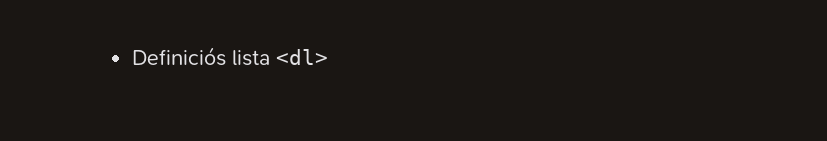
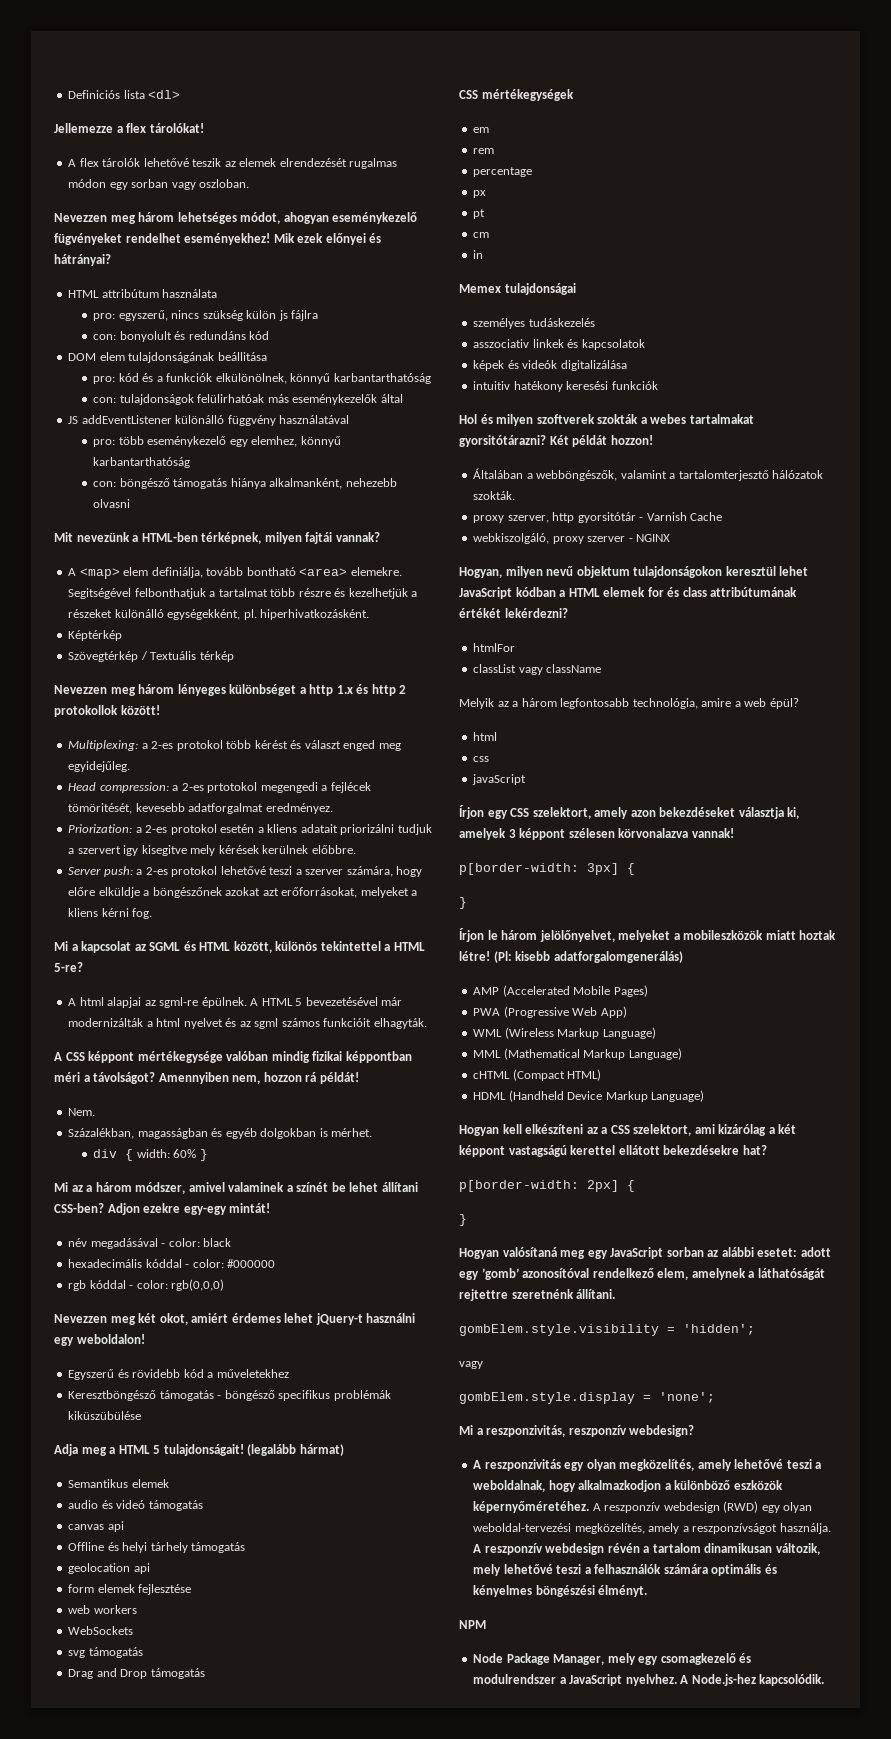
(329, 57) none -> [54,123,204,133] [68,158,398,169] [68,179,250,190] [54,212,418,224] [54,233,382,245] [54,254,111,266] [68,289,218,298] [93,310,319,321] [93,331,270,342] [68,352,267,363] [93,373,431,384] [93,394,403,405] [68,415,350,426] [93,436,341,447] [93,457,191,468] [93,478,397,489] [93,499,131,508] [54,532,380,544] [68,567,402,579] [68,588,418,599] [68,609,370,620] [68,630,123,641] [68,651,234,662] [54,684,407,696] [54,705,160,717] [68,740,401,751] [68,761,131,772] [68,782,371,793] [68,803,333,814] [68,824,432,835] [68,845,356,856] [68,866,423,877] [68,887,418,898] [68,908,153,919] [54,941,425,953] [54,962,83,972] [68,997,403,1008] [68,1018,427,1029] [54,1051,412,1063] [54,1072,359,1084] [68,1108,96,1116] [68,1128,373,1139] [93,1149,208,1161] [54,1182,418,1194] [54,1203,271,1215] [68,1238,232,1249] [68,1259,276,1268] [68,1279,225,1291] [54,1313,416,1325] [54,1334,145,1346] [68,1369,289,1380] [68,1390,391,1401] [68,1411,142,1420] [54,1444,344,1456] [68,1479,169,1488] [68,1500,203,1511] [68,1521,124,1532] [68,1542,246,1553] [68,1563,150,1574] [68,1584,192,1595] [68,1605,137,1614] [68,1626,134,1635] [68,1647,143,1658] [68,1668,205,1679] [459,89,574,101] [473,127,490,133] [473,148,495,154] [473,167,533,177] [473,190,487,198] [473,209,486,219] [473,232,490,238] [473,250,484,259] [459,283,576,295] [473,318,595,329] [473,339,645,350] [473,360,627,371] [473,381,658,392] [459,414,754,426] [459,435,653,447] [473,468,824,481] [473,491,516,500] [473,512,723,523] [473,533,671,544] [459,566,809,578] [459,587,798,599] [459,608,568,618] [473,643,516,652] [473,664,602,675] [459,698,799,709] [473,732,498,741] [473,756,490,762] [472,774,527,785] [459,805,800,819] [459,828,734,840] [459,863,635,875] [459,897,467,909] [459,928,837,942] [459,951,683,963] [473,985,648,997] [473,1006,627,1018] [473,1027,656,1039] [473,1048,682,1060] [473,1069,602,1081] [473,1090,705,1102] [459,1124,797,1136] [459,1145,767,1157] [459,1180,635,1192] [459,1214,467,1226] [459,1247,831,1259] [459,1268,825,1280] [459,1289,616,1301] [459,1324,755,1336] [459,1361,483,1369] [459,1392,715,1404] [459,1425,695,1437] [473,1459,822,1471] [473,1480,783,1492] [473,1501,813,1513] [473,1523,831,1534] [473,1543,820,1555] [473,1564,777,1576] [473,1585,648,1597] [459,1620,486,1629] [473,1653,752,1665] [473,1674,825,1686] // Jellemezze a flex tárolókat! // A flex tárolók lehetővé teszik az elemek elrendezését rugalmas módon egy sorban vagy oszloban. // Nevezzen meg három lehetséges módot, ahogyan eseménykezelő fügvényeket rendelhet eseményekhez! Mik ezek előnyei és hátrányai? // HTML attribútum használata // pro: egyszerű, nincs szükség külön js fájlra // con: bonyolult és redundáns kód // DOM elem tulajdonságának beállitása // pro: kód és a funkciók elkülönölnek, könnyű karbantarthatóság // con: tulajdonságok felülirhatóak más eseménykezelők által // JS addEventListener különálló függvény használatával // pro: több eseménykezelő egy elemhez, könnyű karbantarthatóság // con: böngésző támogatás hiánya alkalmanként, nehezebb olvasni // Mit nevezünk a HTML-ben térképnek, milyen fajtái vannak? // A <map> elem definiálja, tovább bontható <area> elemekre. Segitségével felbonthatjuk a tartalmat több részre és kezelhetjük a részeket különálló egységekként, pl. hiperhivatkozásként. // Képtérkép // Szövegtérkép / Textuális térkép // Nevezzen meg három lényeges különbséget a http 1.x és http 2 protokollok között! // Multiplexing: a 2-es protokol több kérést és választ enged meg egyidejűleg. // Head compression: a 2-es prtotokol megengedi a fejlécek tömöritését, kevesebb adatforgalmat eredményez. // Priorization: a 2-es protokol esetén a kliens adatait priorizálni tudjuk a szervert igy kisegitve mely kérések kerülnek előbbre. // Server push: a 2-es protokol lehetővé teszi a szerver számára, hogy előre elküldje a böngészőnek azokat azt erőforrásokat, melyeket a kliens kérni fog. // Mi a kapcsolat az SGML és HTML között, különös tekintettel a HTML 5-re? // A html alapjai az sgml-re épülnek. A HTML 5 bevezetésével már modernizálták a html nyelvet és az sgml számos funkcióit elhagyták. // A CSS képpont mértékegysége valóban mindig fizikai képpontban méri a távolságot? Amennyiben nem, hozzon rá példát! // Nem. // Százalékban, magasságban és egyéb dolgokban is mérhet. // div { width: 60% } // Mi az a három módszer, amivel valaminek a színét be lehet állítani CSS-ben? Adjon ezekre egy-egy mintát! // név megadásával - color: black // hexadecimális kóddal - color: #000000 // rgb kóddal - color: rgb(0,0,0) // Nevezzen meg két okot, amiért érdemes lehet jQuery-t használni egy weboldalon! // Egyszerű és rövidebb kód a műveletekhez // Keresztböngésző támogatás - böngésző specifikus problémák kiküszübülése // Adja meg a HTML 5 tulajdonságait! (legalább hármat) // Semantikus elemek // audio és videó támogatás // canvas api // Offline és helyi tárhely támogatás // geolocation api // form elemek fejlesztése // web workers // WebSockets // svg támogatás // Drag and Drop támogatás // CSS mértékegységek // em // rem // percentage // px // pt // cm // in // Memex tulajdonságai // személyes tudáskezelés // asszociativ linkek és kapcsolatok // képek és videók digitalizálása // intuitiv hatékony keresési funkciók // Hol és milyen szoftverek szokták a webes tartalmakat gyorsitótárazni? Két példát hozzon! // Általában a webböngészők, valamint a tartalomterjesztő hálózatok szokták. // proxy szerver, http gyorsitótár - Varnish Cache // webkiszolgáló, proxy szerver - NGINX // Hogyan, milyen nevű objektum tulajdonságokon keresztül lehet JavaScript kódban a HTML elemek for és class attribútumának értékét lekérdezni? // htmlFor // classList vagy className // Melyik az a három legfontosabb technológia, amire a web épül? // html // css // javaScript // Írjon egy CSS szelektort, amely azon bekezdéseket választja ki, amelyek 3 képpont szélesen körvonalazva vannak! // p[border-width: 3px] { // } // Írjon le három jelölőnyelvet, melyeket a mobileszközök miatt hoztak létre! (Pl: kisebb adatforgalomgenerálás) // AMP (Accelerated Mobile Pages) // PWA (Progressive Web App) // WML (Wireless Markup Language) // MML (Mathematical Markup Language) // cHTML (Compact HTML) // HDML (Handheld Device Markup Language) // Hogyan kell elkészíteni az a CSS szelektort, ami kizárólag a két képpont vastagságú kerettel ellátott bekezdésekre hat? // p[border-width: 2px] { // } // Hogyan valósítaná meg egy JavaScript sorban az alábbi esetet: adott egy ’gomb’ azonosítóval rendelkező elem, amelynek a láthatóságát rejtettre szeretnénk állítani. // gombElem.style.visibility = 'hidden'; // vagy // gombElem.style.display = 'none'; // Mi a reszponzivitás, reszponzív webdesign? // A reszponzivitás egy olyan megközelítés, amely lehetővé teszi a weboldalnak, hogy alkalmazkodjon a különböző eszközök képernyőméretéhez. A reszponzív webdesign (RWD) egy olyan weboldal-tervezési megközelítés, amely a reszponzívságot használja. A reszponzív webdesign révén a tartalom dinamikusan változik, mely lehetővé teszi a felhasználók számára optimális és kényelmes böngészési élményt. // NPM // Node Package Manager, mely egy csomagkezelő és modulrendszer a JavaScript nyelvhez. A Node.js-hez kapcsolódik.

